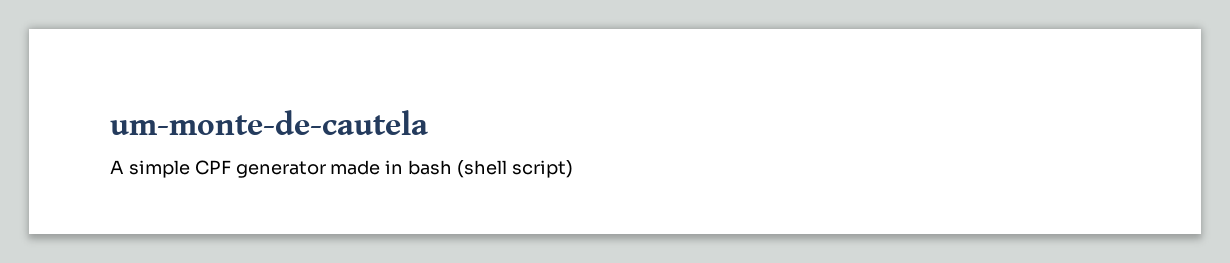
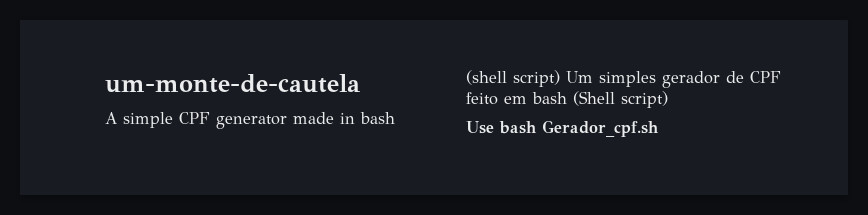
(573, 169) none -> [566,71,781,88] [466,91,668,108] [466,120,659,137] Um simples gerador de CPF feito em bash (Shell script) // Use bash Gerador_cpf.sh

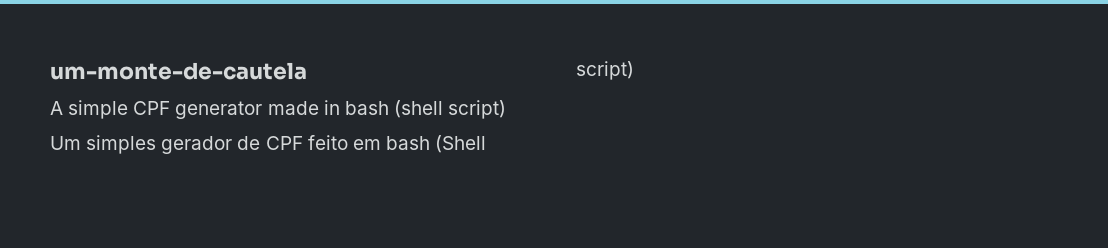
(560, 78) none -> (507, 109) //
[466,120,659,137] // Use bash Gerador_cpf.sh -> (634, 70) none

